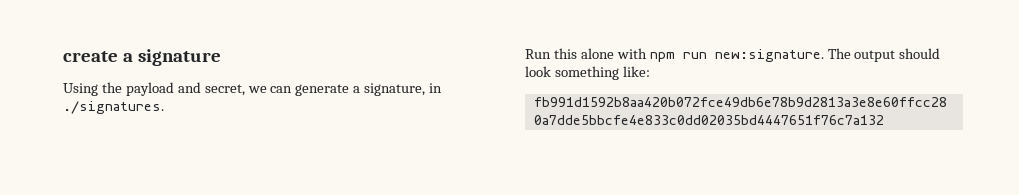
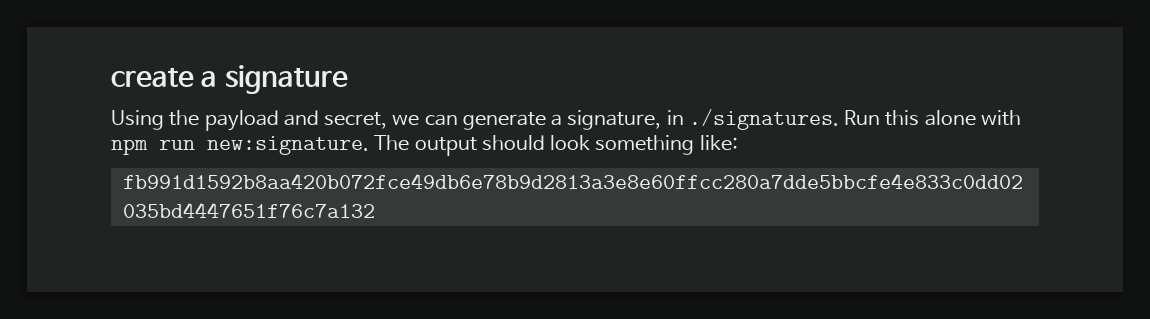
(164, 107) // -> (839, 119) none

